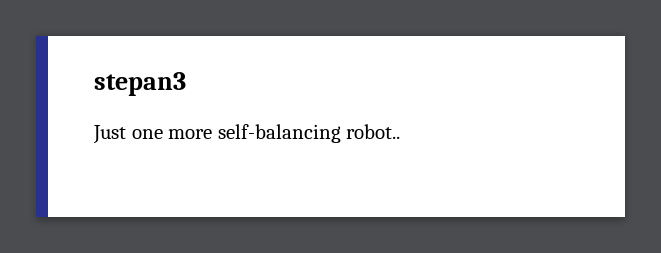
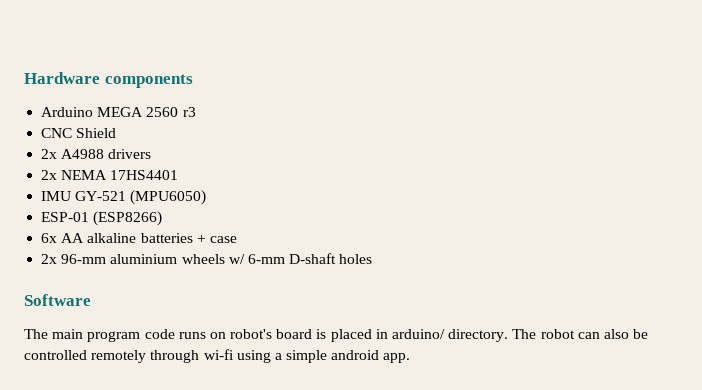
[94,72,186,96] [93,124,401,144] stepan3 // Just one more self-balancing robot.. -> [24,72,193,88] [41,107,196,117] [41,128,117,138] [41,149,152,159] [41,170,179,180] [41,190,207,205] [41,211,163,226] [41,233,237,243] [41,253,373,264] [24,294,91,306] [24,329,649,342] [24,349,411,363] Hardware components // Arduino MEGA 2560 r3 // CNC Shield // 2x A4988 drivers // 2x NEMA 17HS4401 // IMU GY-521 (MPU6050) // ESP-01 (ESP8266) // 6x AA alkaline batteries + case // 2x 96-mm aluminium wheels w/ 6-mm D-shaft holes // Software // The main program code runs on robot's board is placed in arduino/ directory. The robot can also be controlled remotely through wi-fi using a simple android app.

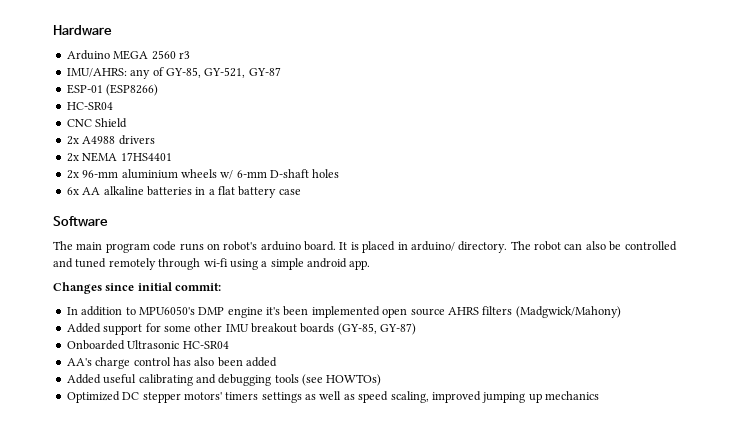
[104,74,193,88] components -> (112, 30) none
(196, 112) none -> [66,67,281,79] [66,84,159,96] [66,102,113,110] // IMU/AHRS: any of GY-85, GY-521, GY-87 // ESP-01 (ESP8266) // HC-SR04
[41,190,207,205] [41,211,163,226] [41,233,237,243] // IMU GY-521 (MPU6050) // ESP-01 (ESP8266) // 6x AA alkaline batteries + case -> (172, 156) none
(373, 259) none -> [66,186,301,198] // 6x AA alkaline batteries in a flat battery case
[276,329,313,339] board -> [260,241,348,251] arduino board. It
(87, 355) none -> [53,258,107,268] and tuned
(411, 358) none -> [53,282,222,294] [66,306,621,318] [66,323,417,335] [66,340,229,350] [66,357,277,369] [66,374,382,386] [66,391,599,403] // Changes since initial commit: // In addition to MPU6050's DMP engine it's been implemented open source AHRS filters (Madgwick/Mahony) // Added support for some other IMU breakout boards (GY-85, GY-87) // Onboarded Ultrasonic HC-SR04 // AA's charge control has also been added // Added useful calibrating and debugging tools (see HOWTOs) // Optimized DC stepper motors' timers settings as well as speed scaling, improved jumping up mechanics

